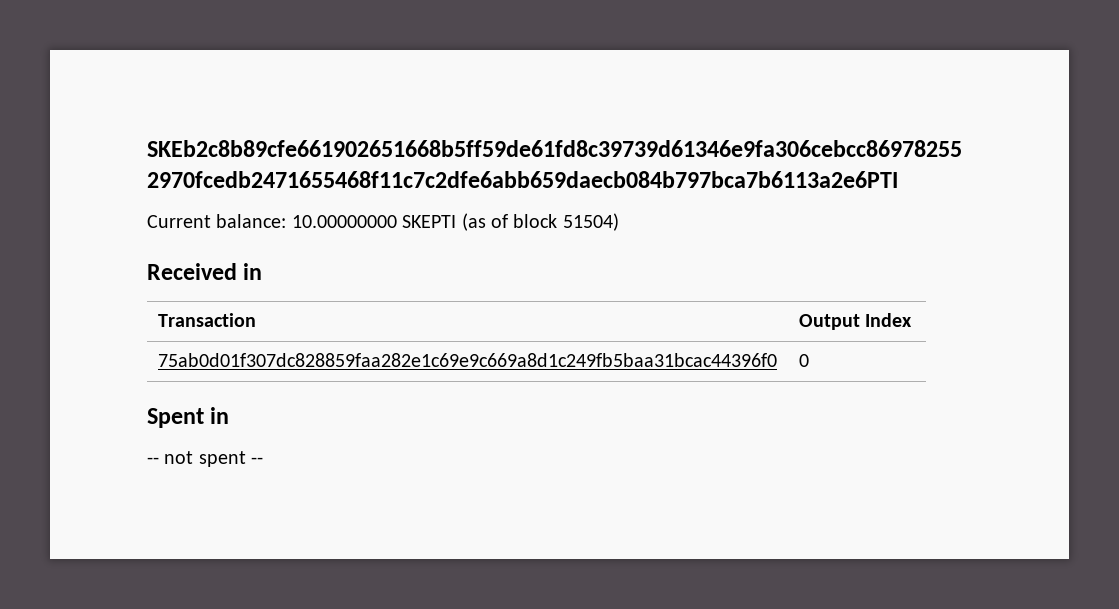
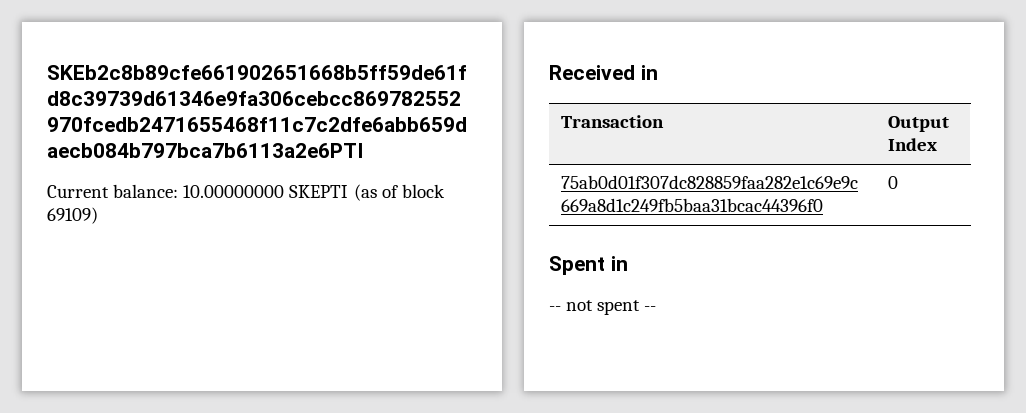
[562,213,619,231] 51504) -> [47,207,98,224] 69109)

